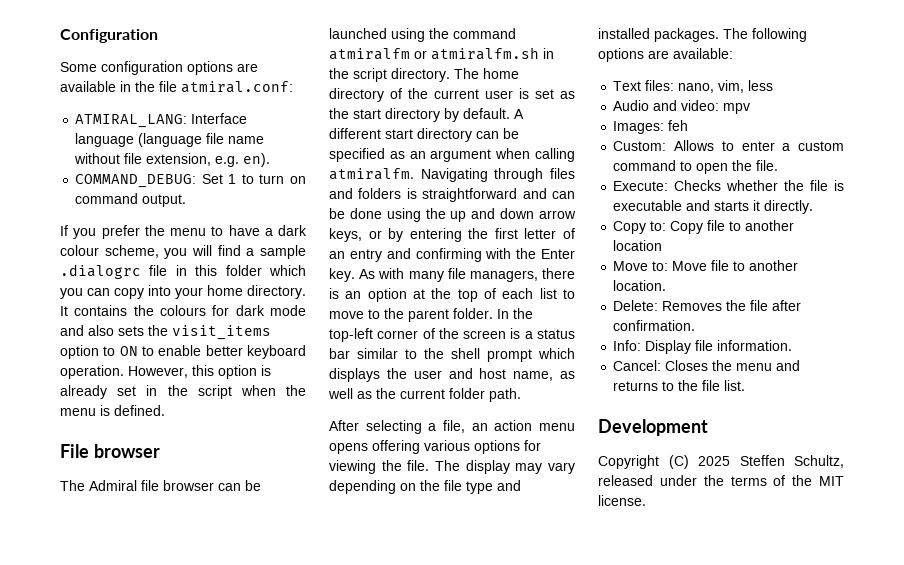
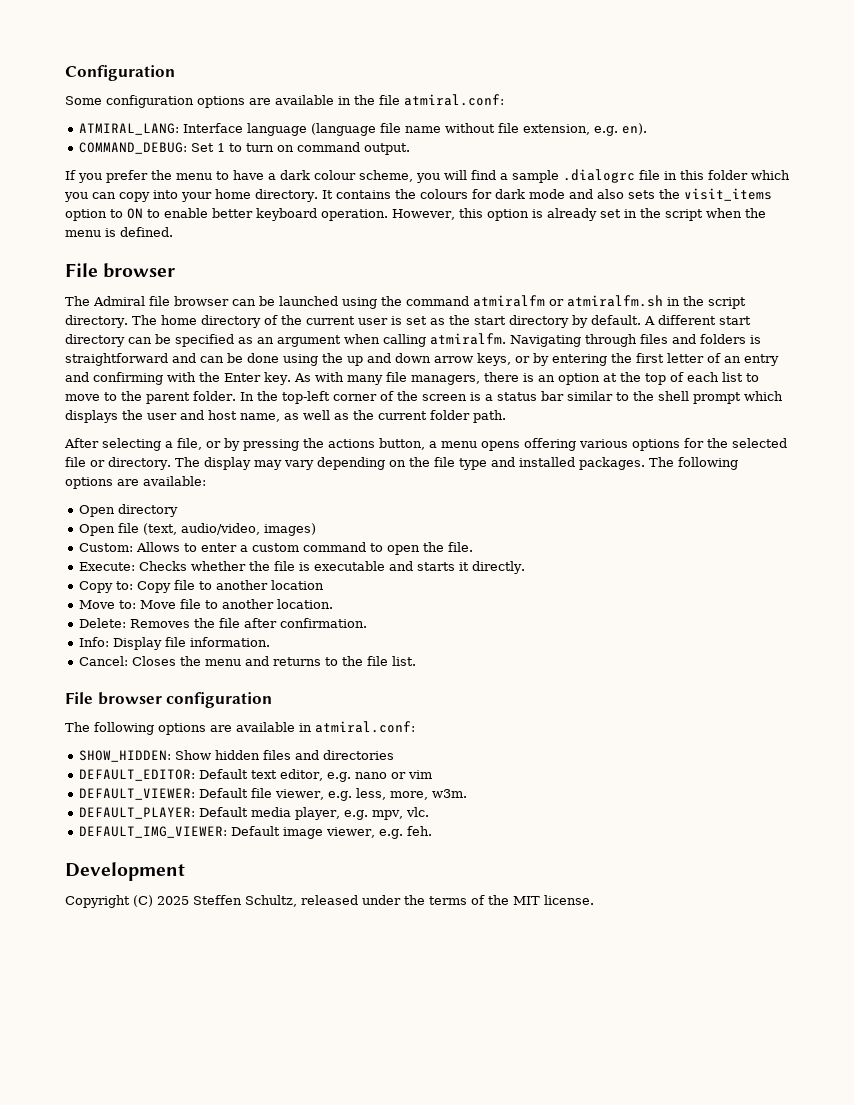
[471,420,533,431] an action -> [206,438,437,451] or by pressing the actions button, a
[329,460,430,474] viewing the file. -> [707,438,787,448] [65,457,171,470] the selected file or directory.
[613,80,774,93] [613,100,751,114] [613,120,689,134] Text files: nano, vim, less // Audio and video: mpv // Images: feh -> [79,504,179,517] [79,523,317,536] Open directory // Open file (text, audio/video, images)
(746, 385) none -> [65,692,273,708] [65,721,415,735] [79,750,395,762] [79,769,433,782] [79,788,468,801] [79,807,430,820] [79,826,433,839] // File browser configuration // The following options are available in atmiral.conf: // SHOW_HIDDEN: Show hidden files and directories // DEFAULT_EDITOR: Default text editor, e.g. nano or vim // DEFAULT_VIEWER: Default file viewer, e.g. less, more, w3m. // DEFAULT_PLAYER: Default media player, e.g. mpv, vlc. // DEFAULT_IMG_VIEWER: Default image viewer, e.g. feh.

